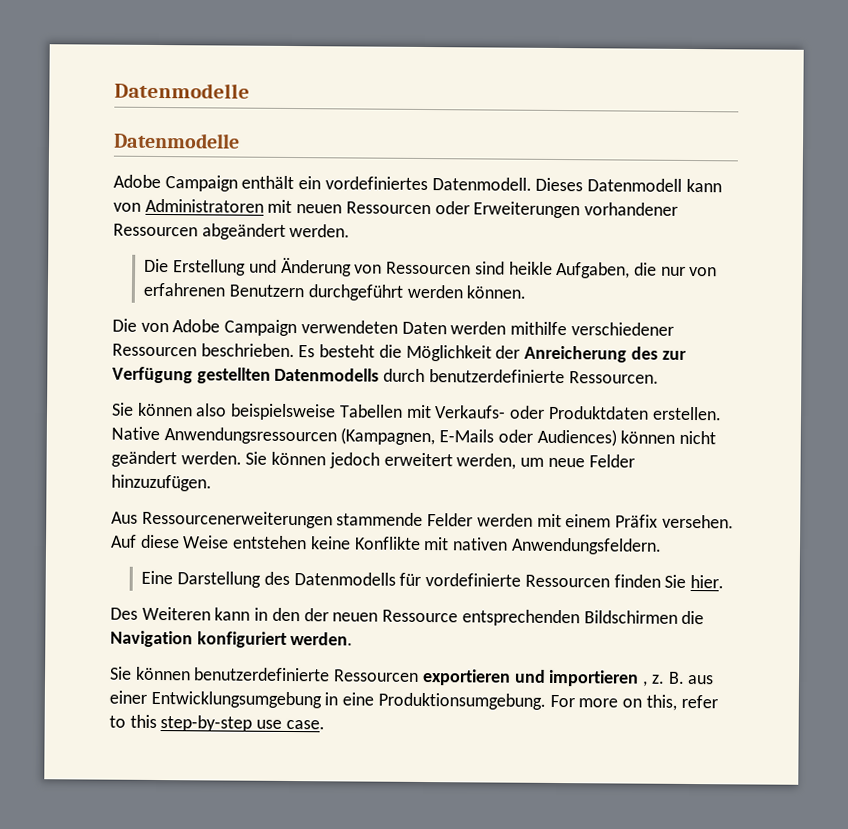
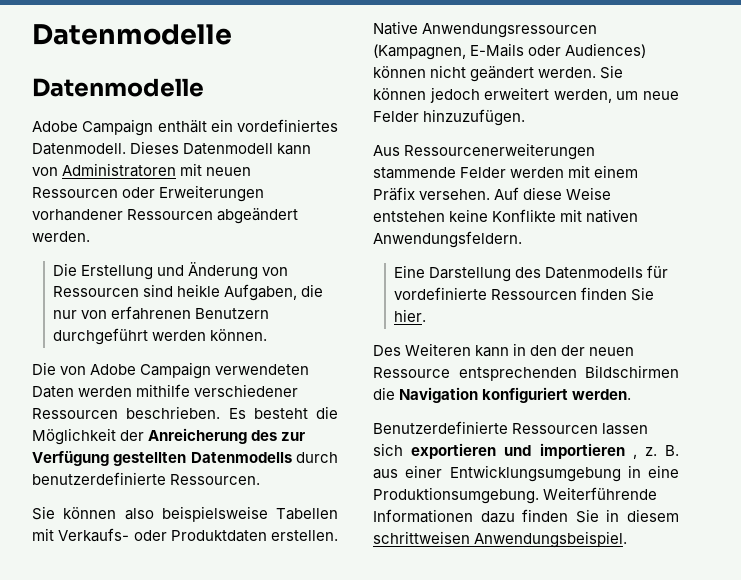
[110,666,420,682] Sie können benutzerdefinierte Ressourcen -> [373,421,649,435] [373,443,403,456] Benutzerdefinierte Ressourcen lassen sich
[549,694,718,711] [109,714,325,732] For more on this, refer to this step-by-step use case. -> [543,487,658,500] [373,509,679,523] [373,531,628,548] Weiterführende Informationen dazu finden Sie in diesem schrittweisen Anwendungsbeispiel.

